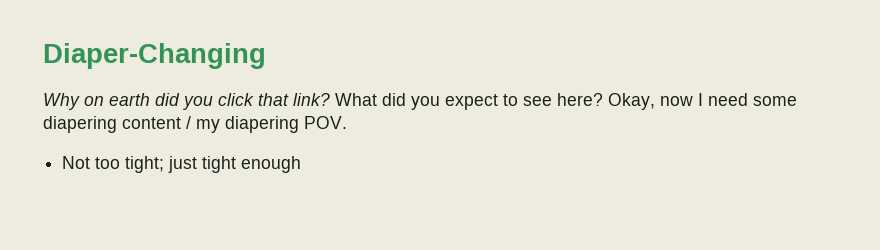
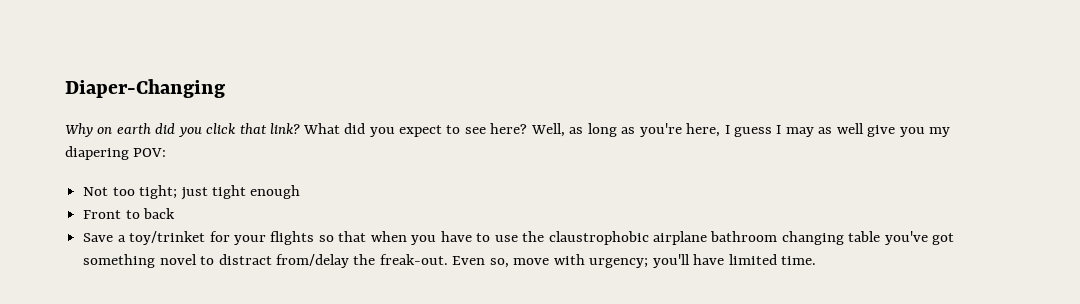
[608,93,797,110] [43,116,191,133] Okay, now I need some diapering content / -> [530,123,925,137] Well, as long as you're here, I guess I may as well give you
[304,116,347,129] POV. -> [133,148,167,157] POV:
(302, 164) none -> [83,208,176,219] [83,231,955,245] [83,254,816,268] // Front to back // Save a toy/trinket for your flights so that when you have to use the claustrophobic airplane bathroom changing table you've got something novel to distract from/delay the freak-out. Even so, move with urgency; you'll have limited time.

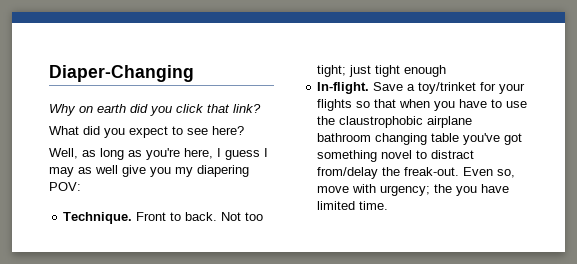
(301, 128) none -> (261, 108) //
(528, 128) none -> (244, 130) //
(167, 152) none -> [63,212,218,224] Technique. Front to back.
[83,208,176,219] Front to back // -> [317,82,370,94] In-flight.
[652,254,690,268] you'll -> [434,184,478,196] the you

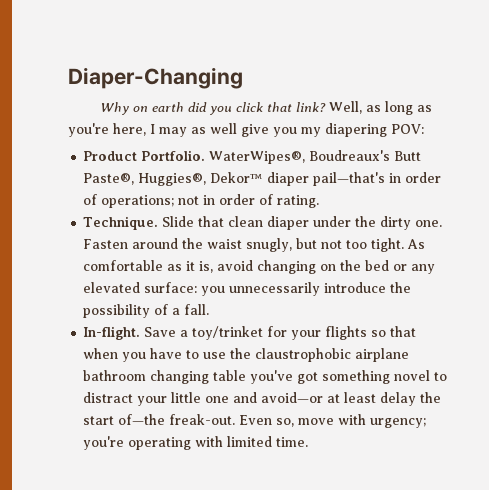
[49,126,244,138] // What did you expect to see here? // -> (327, 107) none
[225,148,268,160] guess I -> (155, 129) none
[63,212,264,224] [317,65,447,77] Technique. Front to back. Not too tight; just tight enough -> [83,150,422,164] [83,172,442,186] [83,194,320,208] [83,216,443,230] [83,238,426,252] [83,260,436,274] [83,282,412,296] [83,304,210,318] Product Portfolio. WaterWipes®, Boudreaux's Butt Paste®, Huggies®, Dekor™ diaper pail—that's in order of operations; not in order of rating. // Technique. Slide that clean diaper under the dirty one. Fasten around the waist snugly, but not too tight. As comfortable as it is, avoid changing on the bed or any elevated surface: you unnecessarily introduce the possibility of a fall.
[317,167,401,179] from/delay the -> [137,392,442,406] [83,414,166,425] your little one and avoid—or at least delay the start of—the
[434,184,510,196] the you have -> [83,436,224,450] you're operating with

